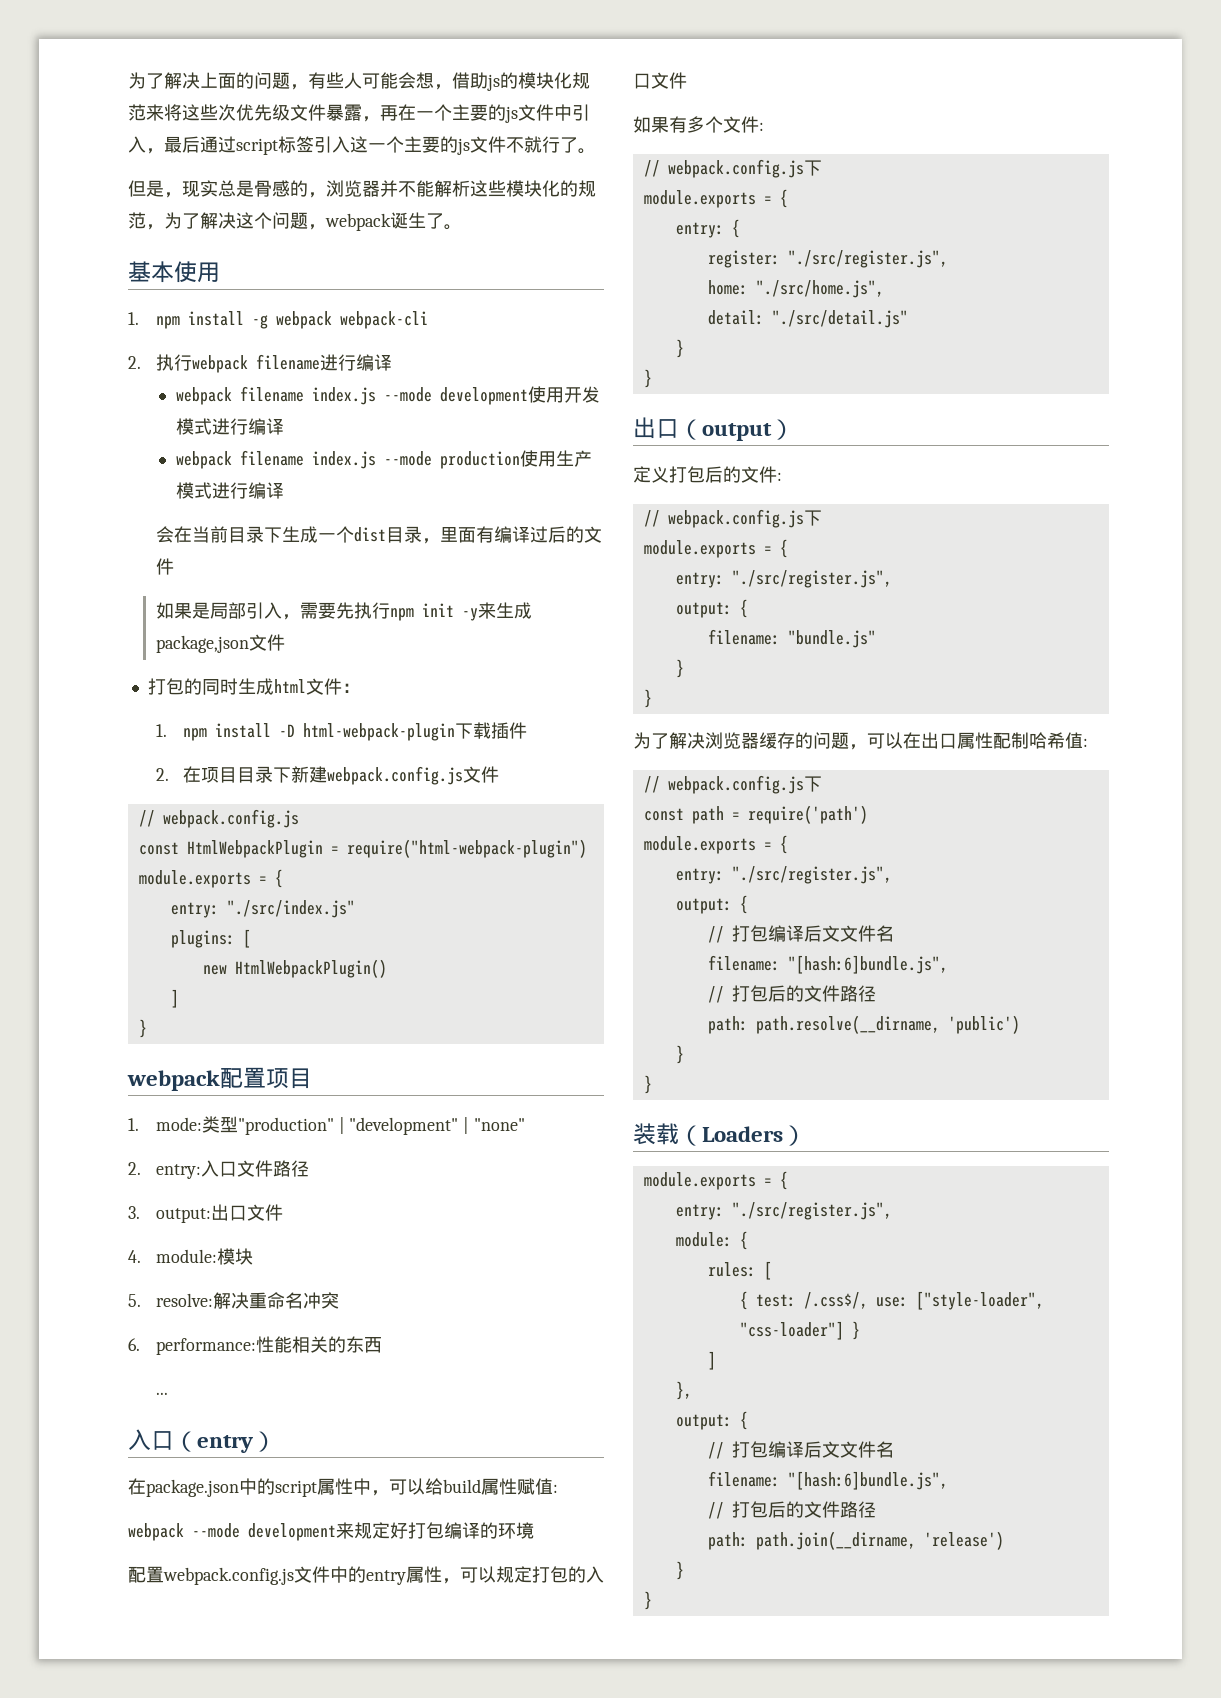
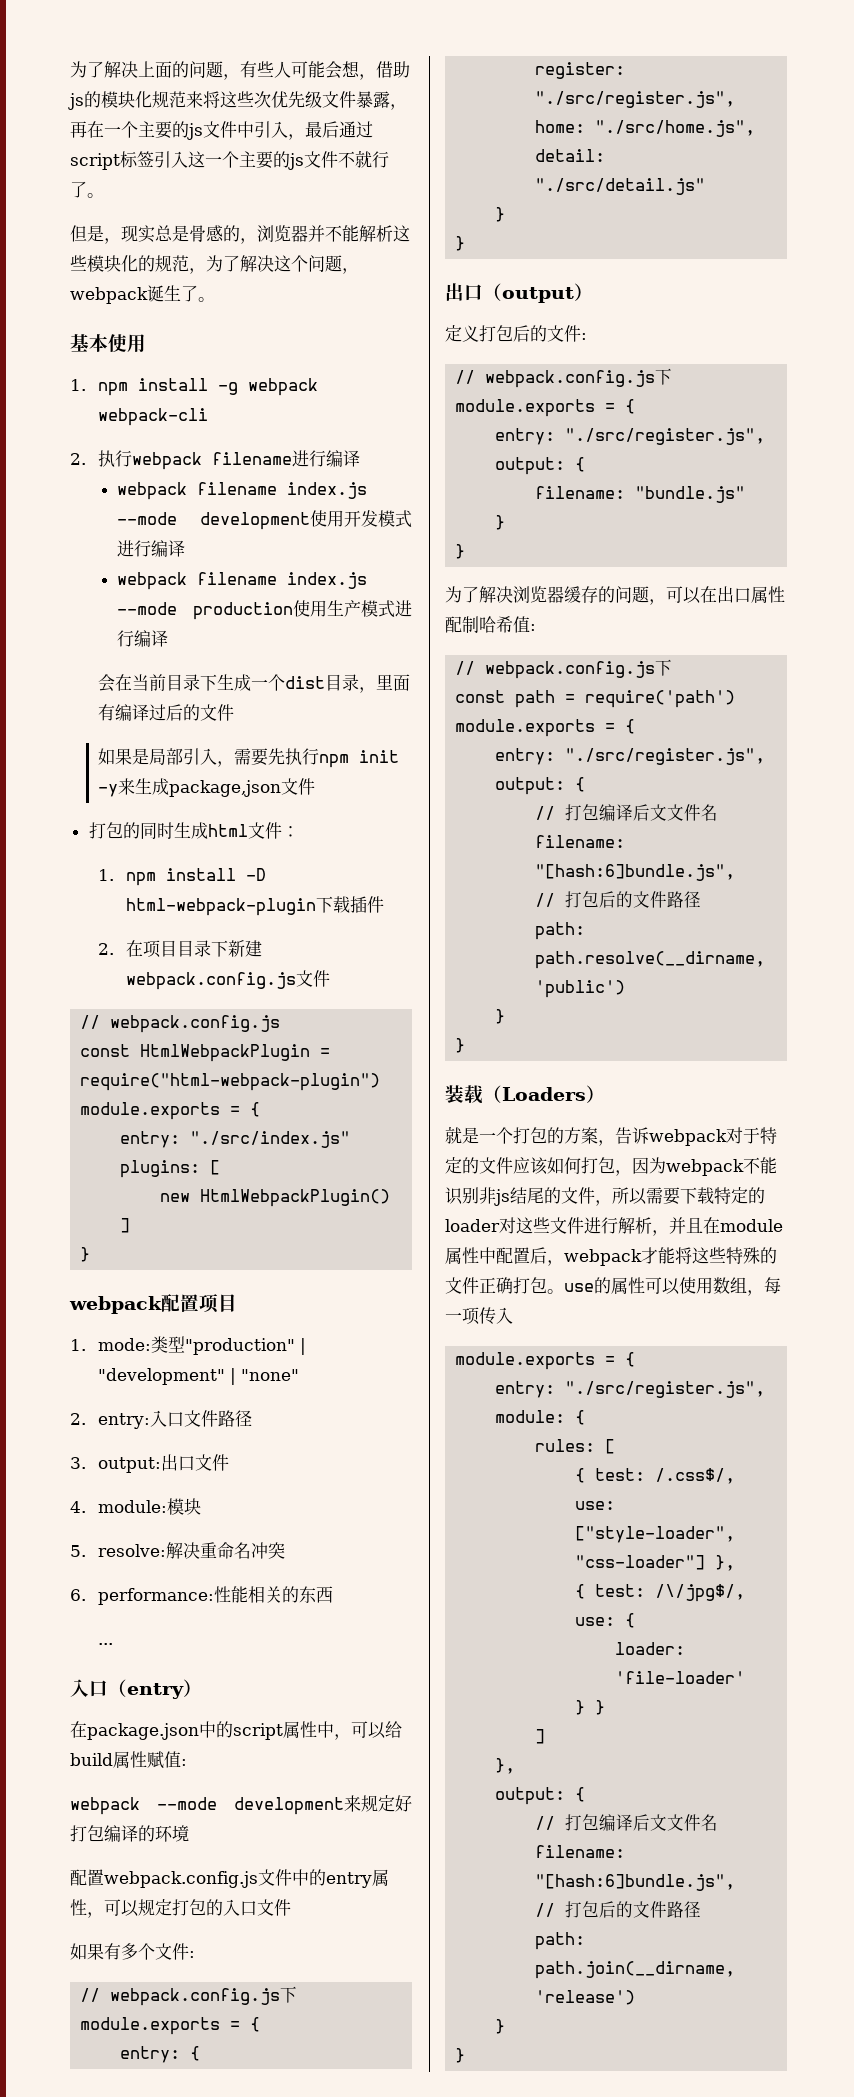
(806, 1135) none -> [445,1126,777,1146] [445,1157,777,1176] [445,1187,765,1206] [445,1217,783,1236] [445,1247,777,1266] [445,1277,781,1296] [445,1307,513,1325] // 就是一个打包的方案，告诉webpack对于特定的文件应该如何打包，因为webpack不能识别非js结尾的文件，所以需要下载特定的loader对这些文件进行解析，并且在module属性中配置后，webpack才能将这些特殊的文件正确打包。use的属性可以使用数组，每一项传入
(844, 1330) none -> [715,1555,736,1571] [575,1584,746,1602] [575,1613,636,1628] [615,1642,686,1655] [615,1671,746,1684] [575,1700,586,1715] }, // { test: /\/jpg$/, use: { // loader: 'file-loader' // }

